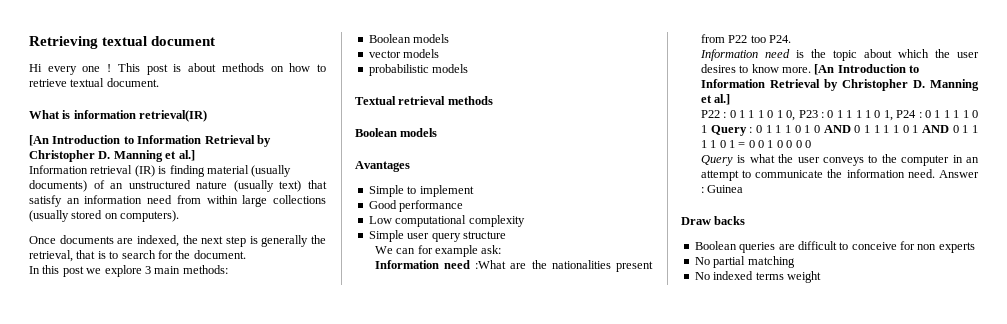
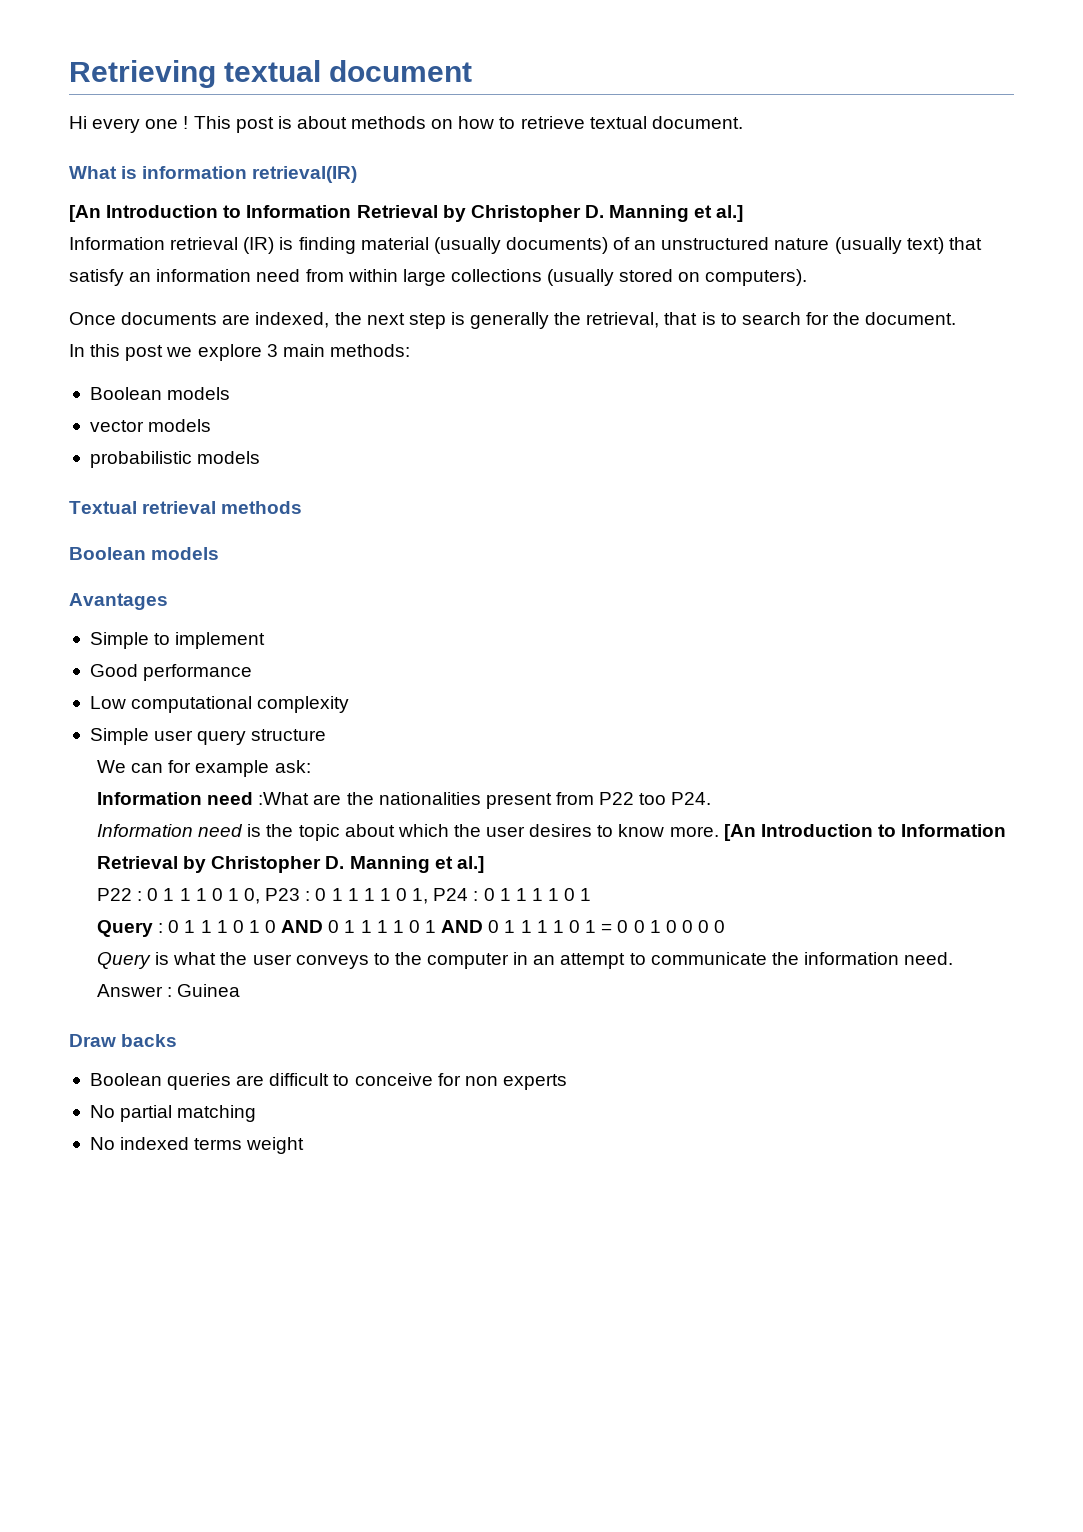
(707, 129) none -> (592, 894) //

